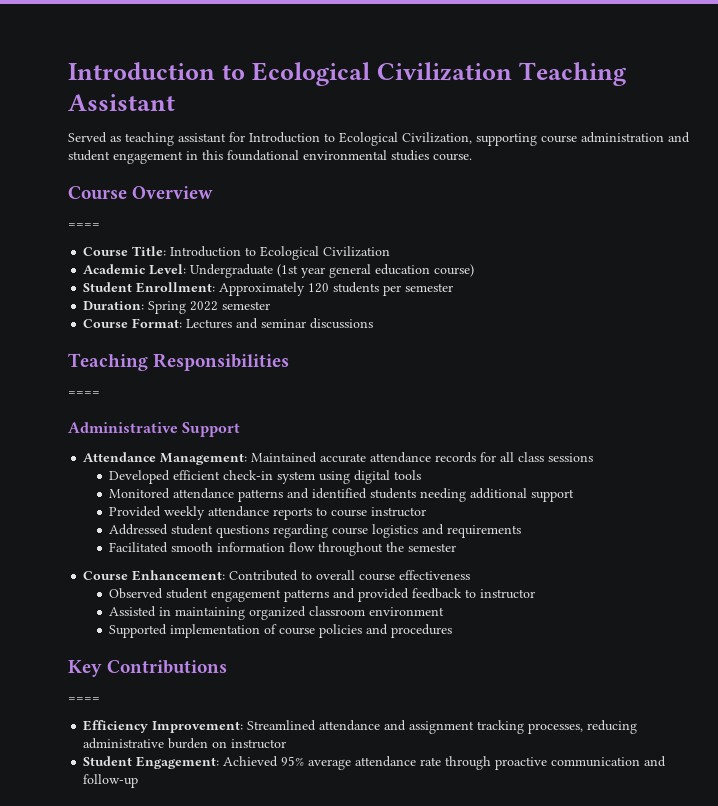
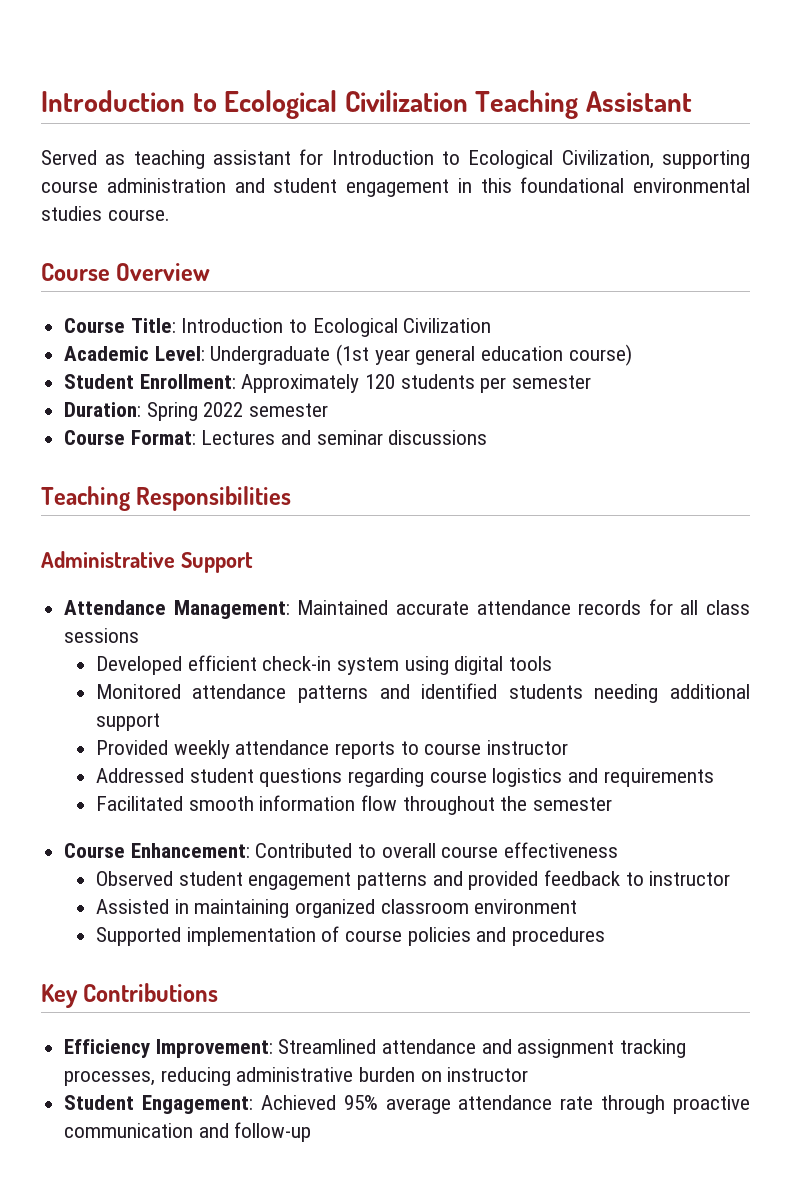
[68,223,100,228] // ==== -> (211, 272) none
[68,391,100,396] // ==== -> (292, 498) none
[68,697,100,702] // ==== -> (219, 992) none

